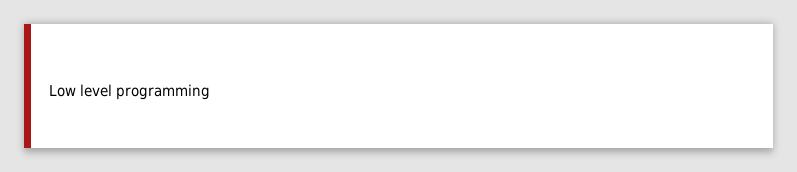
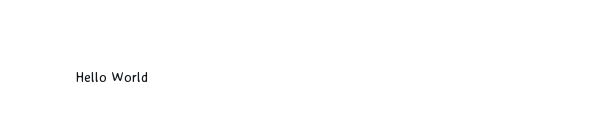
[49,84,211,100] Low level programming -> [76,72,148,82] Hello World

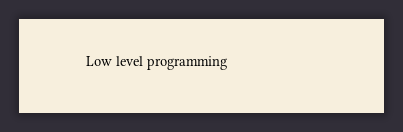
[76,72,148,82] Hello World -> [86,56,227,70] Low level programming

